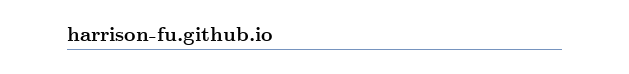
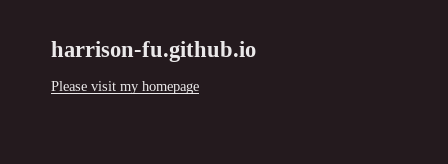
(273, 36) none -> [51,81,199,94] // Please visit my homepage

